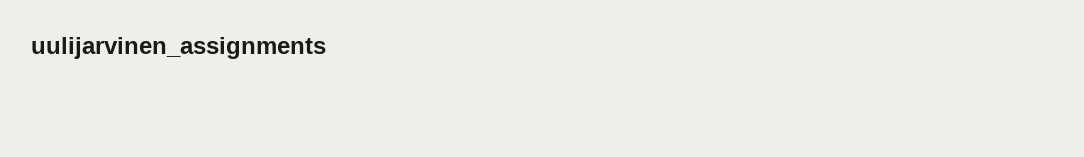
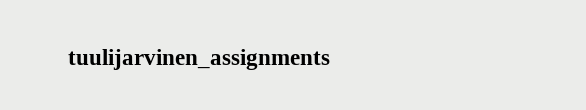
[31,37,326,59] uulijarvinen_assignments -> [68,49,330,70] tuulijarvinen_assignments

